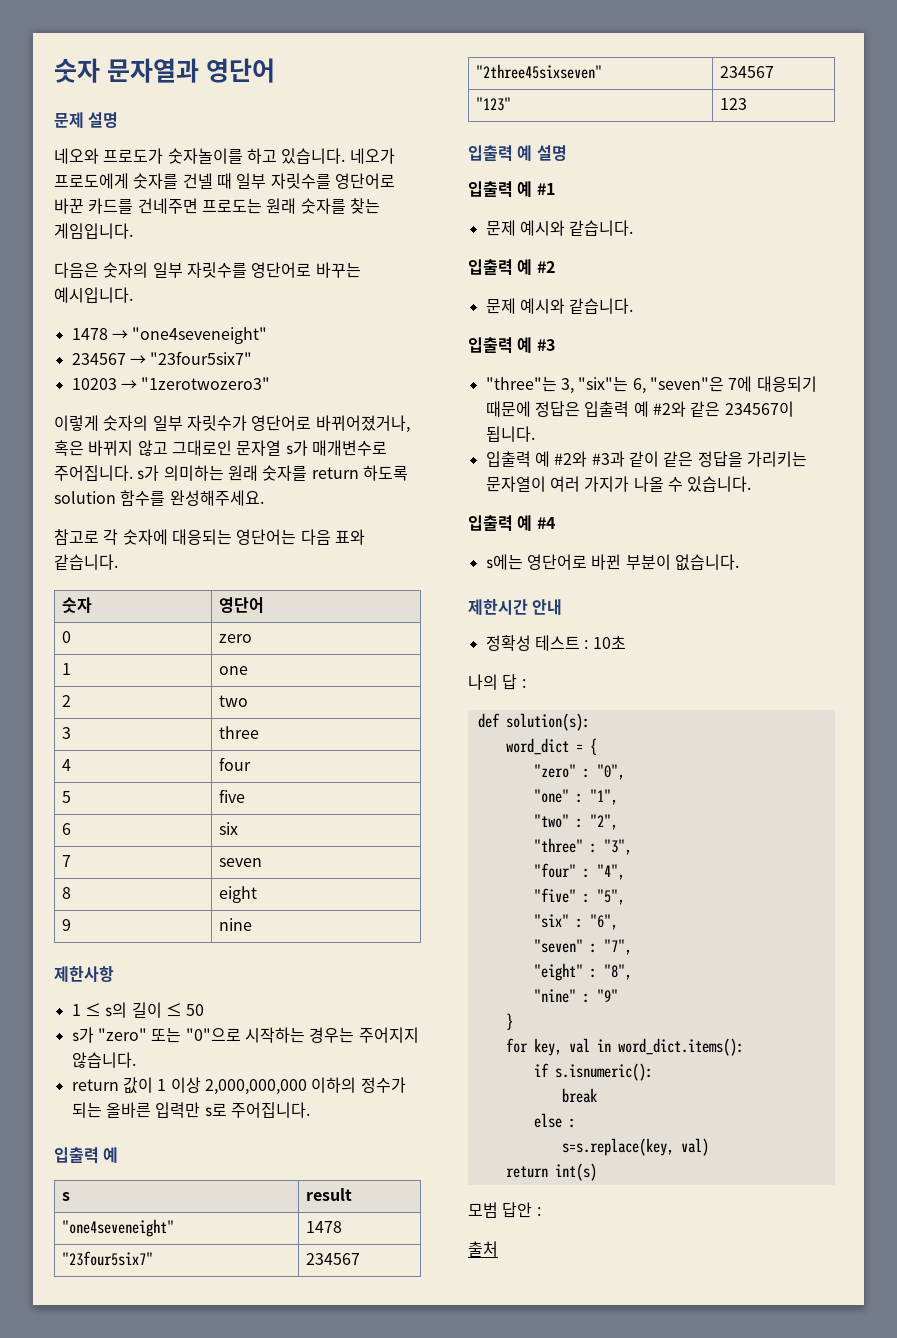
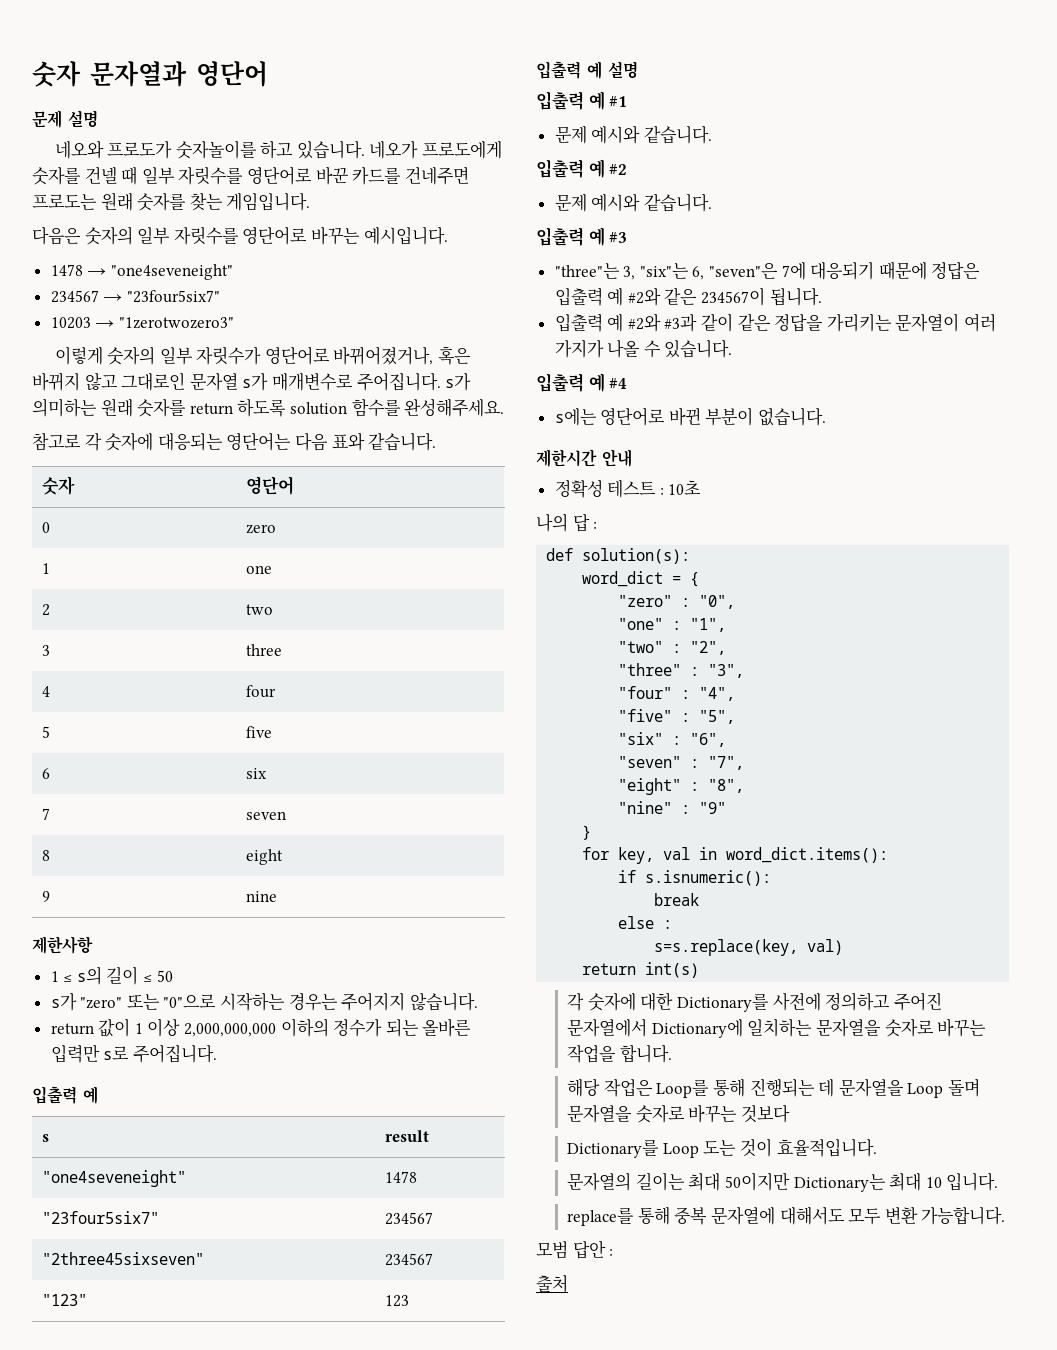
(597, 1172) none -> [567,992,942,1012] [567,1018,987,1038] [567,1045,672,1063] [567,1078,981,1098] [567,1104,791,1123] [567,1138,877,1158] [567,1172,999,1192] [567,1206,1006,1226] // 각 숫자에 대한 Dictionary를 사전에 정의하고 주어진 문자열에서 Dictionary에 일치하는 문자열을 숫자로 바꾸는 작업을 합니다. // 해당 작업은 Loop를 통해 진행되는 데 문자열을 Loop 돌며 문자열을 숫자로 바꾸는 것보다 // Dictionary를 Loop 도는 것이 효율적입니다. // 문자열의 길이는 최대 50이지만 Dictionary는 최대 10 입니다. // replace를 통해 중복 문자열에 대해서도 모두 변환 가능합니다.

